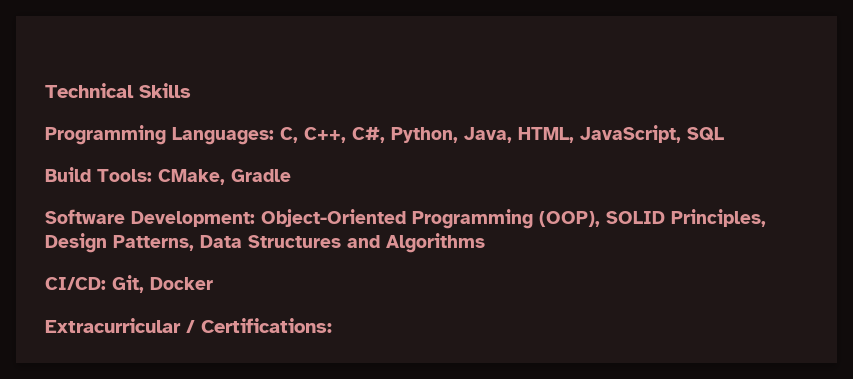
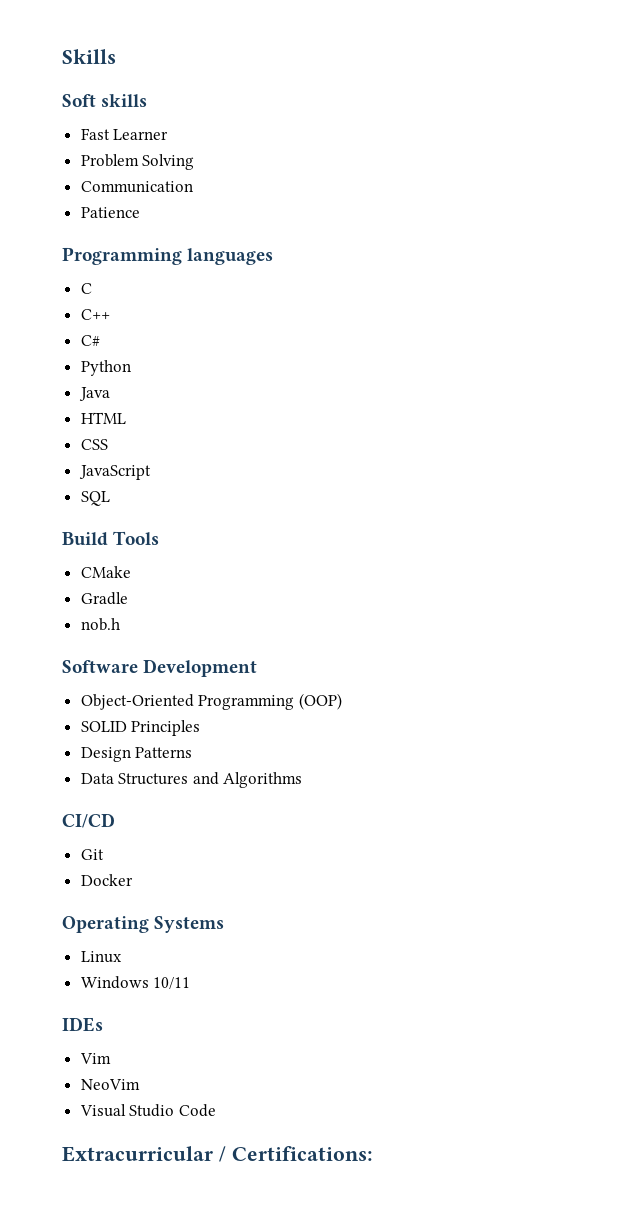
[45,83,134,98] Technical -> (62, 56) none
[45,125,681,145] Programming Languages: C, C++, C#, Python, Java, HTML, JavaScript, -> [62,94,148,107] [80,128,169,140] [80,154,195,170] [80,181,193,193] [80,207,140,218] [62,247,274,265] [80,283,92,294] [80,309,110,320] [80,335,100,346] [80,360,131,376] [78,387,110,401] [80,412,126,424] [80,439,108,450] [78,465,151,480] Soft skills // Fast Learner // Problem Solving // Communication // Patience // Programming languages // C // C++ // C# // Python // Java // HTML // CSS // JavaScript //
[97,169,225,185] Tools: CMake, -> [113,531,160,545] [80,566,131,578] Tools // CMake //
(291, 175) none -> [80,618,120,631] // nob.h
[131,211,255,227] Development: -> [143,659,258,677] Development //
[539,209,766,227] [45,233,194,253] (OOP), SOLID Principles, Design Patterns, -> [298,693,342,710] [80,720,201,736] [80,747,193,762] (OOP) // SOLID Principles // Design Patterns //
[45,275,144,293] CI/CD: Git, -> [62,813,115,828] [80,849,104,860] CI/CD // Git //
(213, 283) none -> [62,916,225,933] [80,951,122,963] [80,976,191,989] [62,1017,103,1032] [79,1053,111,1064] [80,1079,140,1090] [79,1104,216,1117] // Operating Systems // Linux // Windows 10/11 // IDEs // Vim // NeoVim // Visual Studio Code

